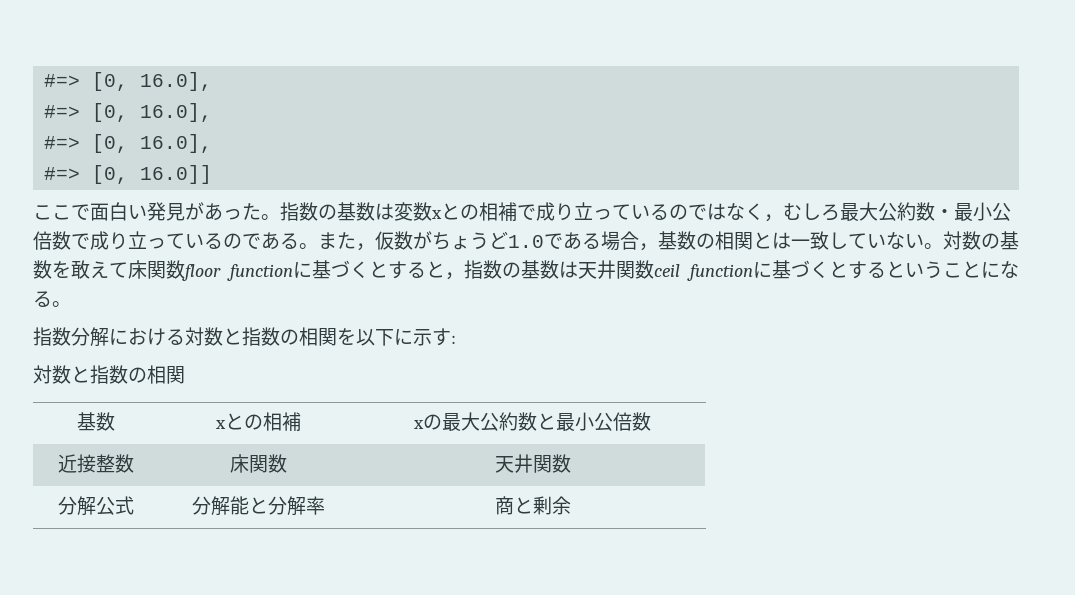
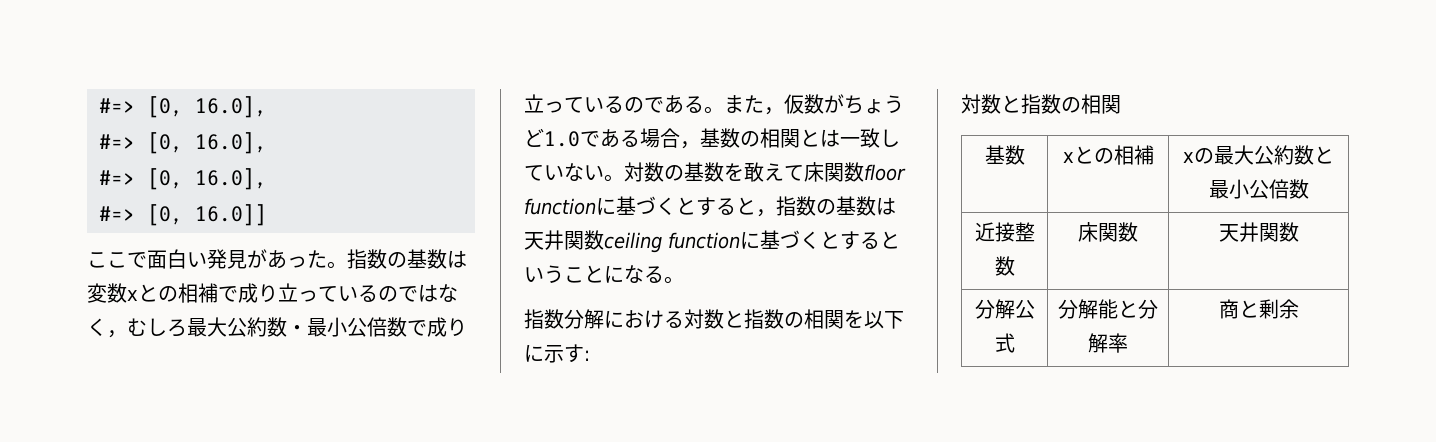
[654,264,680,277] ceil -> [604,232,662,253] ceiling

